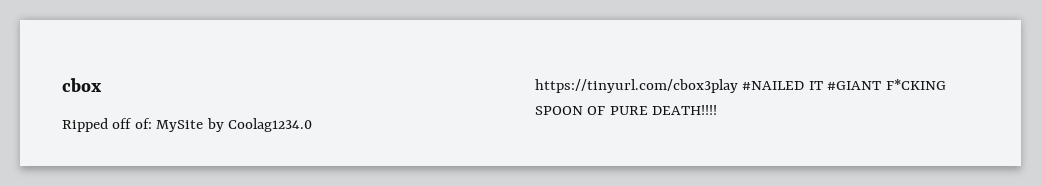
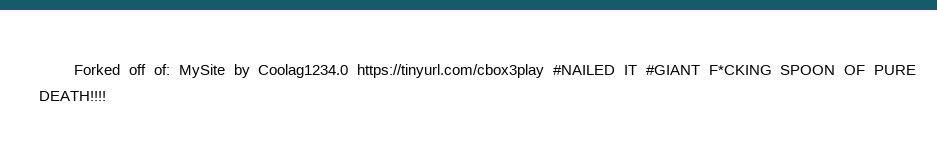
[62,78,102,92] [62,118,108,132] cbox // Ripped -> [74,64,121,75] Forked

